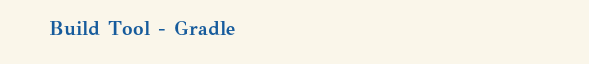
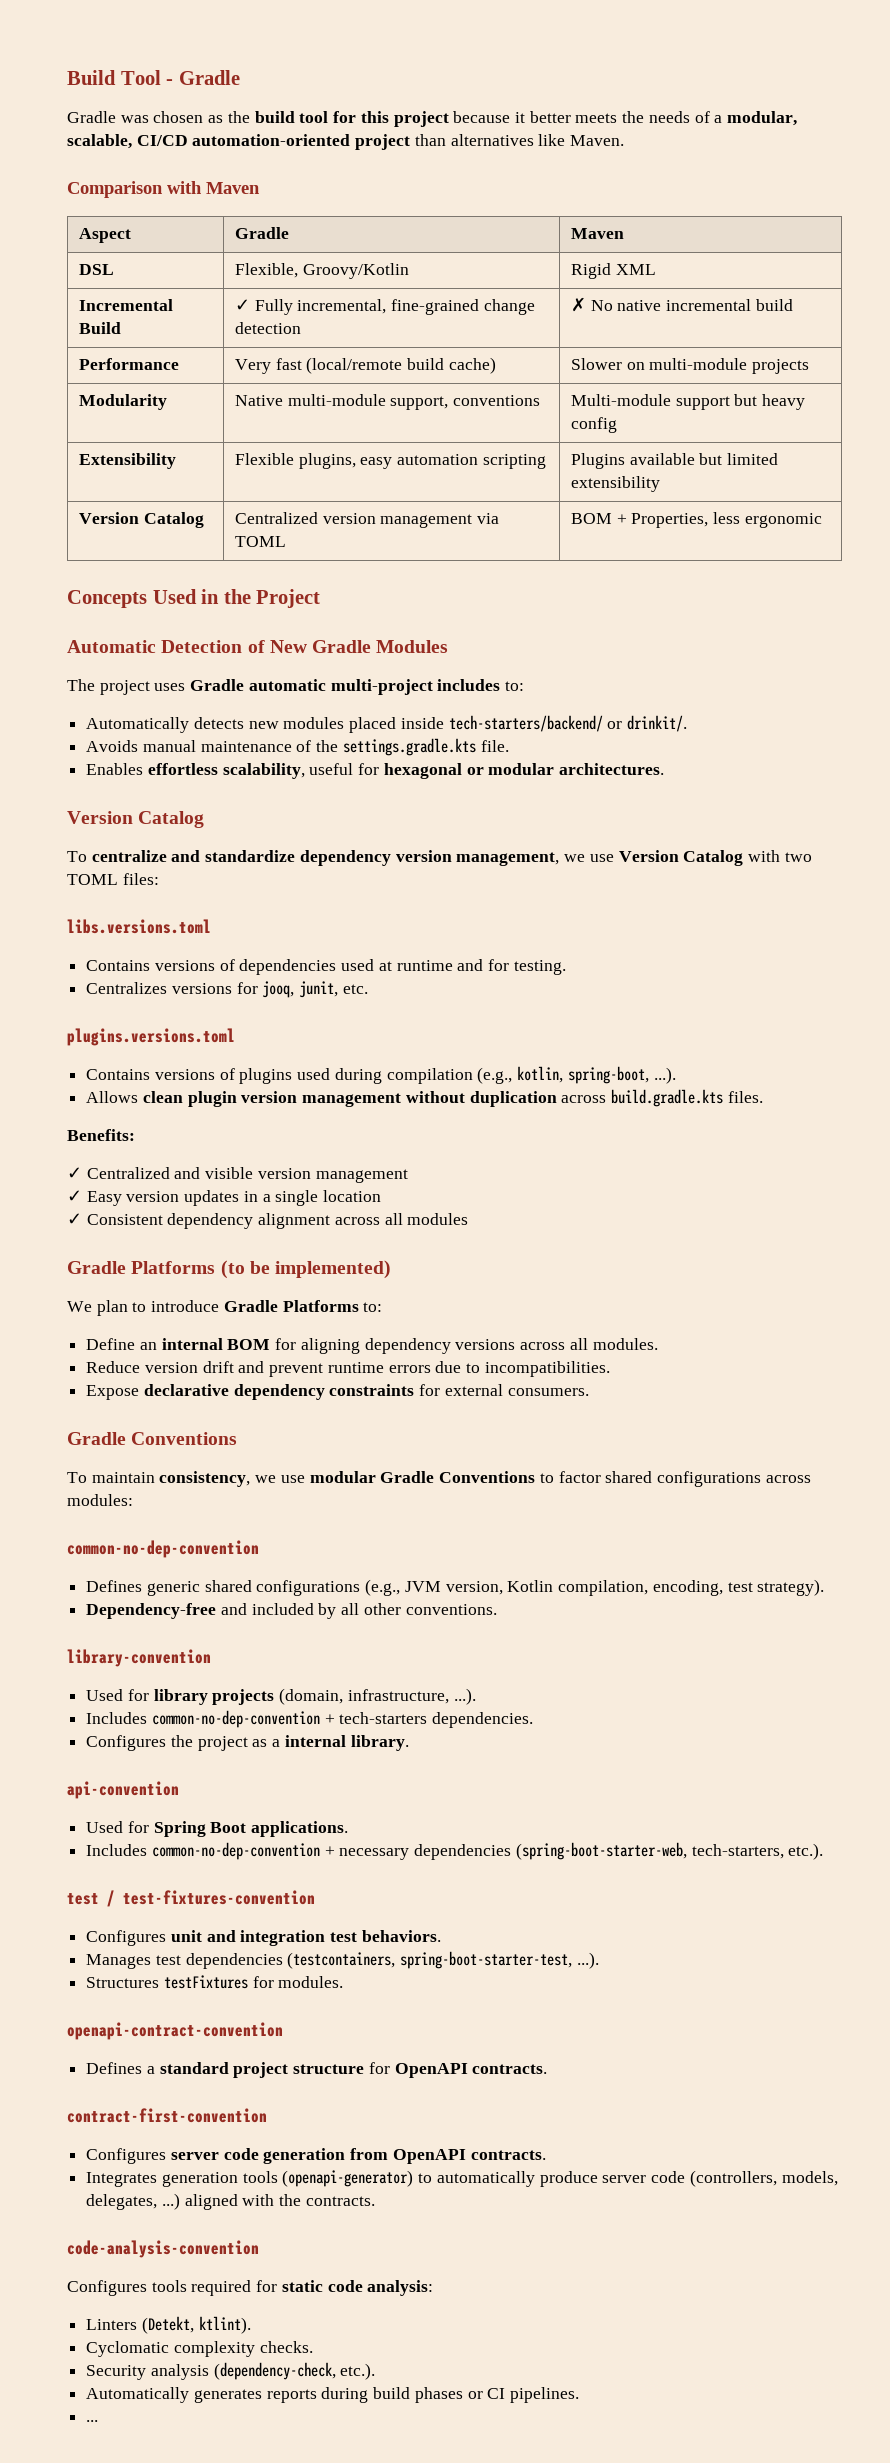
(235, 28) none -> [67,111,798,127] [67,134,625,150] [67,181,260,198] [78,228,131,243] [234,227,289,239] [570,228,624,239] [78,264,114,275] [234,263,409,279] [570,263,656,279] [78,299,173,311] [78,322,121,334] [234,299,535,315] [234,322,301,334] [570,297,793,312] [78,358,179,370] [234,357,496,374] [570,358,810,374] [78,394,167,410] [234,394,541,410] [570,394,806,410] [570,417,617,433] [78,453,176,469] [234,453,546,469] [570,453,779,469] [570,476,660,492] [78,512,204,528] [234,512,500,528] [234,536,286,547] [570,512,822,528] [67,589,321,608] [67,640,449,653] [67,679,525,695] [86,715,688,733] [86,738,509,756] [86,763,665,779] [67,811,205,828] [67,850,812,866] [67,873,159,885] [67,919,211,934] [86,959,566,975] [86,981,368,998] [67,1028,235,1046] [86,1066,676,1084] [86,1089,763,1107] [67,1129,135,1141] [67,1167,408,1183] [67,1190,382,1206] [67,1213,469,1229] [67,1260,392,1279] [67,1300,383,1316] [86,1338,658,1354] [86,1361,610,1377] [86,1384,589,1400] [67,1432,238,1445] [67,1471,811,1487] [67,1494,133,1506] [67,1540,259,1558] [86,1579,825,1596] [86,1603,497,1619] [67,1649,211,1667] [86,1688,476,1705] [86,1710,534,1728] [86,1735,409,1751] [67,1781,179,1799] [86,1821,349,1837] [86,1842,824,1860] [67,1890,315,1907] [86,1930,441,1946] [86,1951,599,1969] [86,1975,344,1989] [67,2022,283,2040] [86,2062,548,2078] [67,2108,267,2123] [86,2148,546,2164] [86,2170,838,2187] [86,2193,375,2210] [67,2240,259,2258] [67,2280,434,2296] [86,2316,251,2334] [86,2341,313,2357] [86,2362,376,2380] [86,2387,580,2403] [86,2420,99,2422] // Gradle was chosen as the build tool for this project because it better meets the needs of a modular, scalable, CI/CD automation-oriented project than alternatives like Maven. // Comparison with Maven // Aspect | Gradle | Maven // DSL | Flexible, Groovy/Kotlin | Rigid XML // Incremental Build | ✓ Fully incremental, fine-grained change detection | ✗ No native incremental build // Performance | Very fast (local/remote build cache) | Slower on multi-module projects // Modularity | Native multi-module support, conventions | Multi-module support but heavy config // Extensibility | Flexible plugins, easy automation scripting | Plugins available but limited extensibility // Version Catalog | Centralized version management via TOML | BOM + Properties, less ergonomic // Concepts Used in the Project // Automatic Detection of New Gradle Modules // The project uses Gradle automatic multi-project includes to: // Automatically detects new modules placed inside tech-starters/backend/ or drinkit/. // Avoids manual maintenance of the settings.gradle.kts file. // Enables effortless scalability, useful for hexagonal or modular architectures. // Version Catalog // To centralize and standardize dependency version management, we use Version Catalog with two TOML files: // libs.versions.toml // Contains versions of dependencies used at runtime and for testing. // Centralizes versions for jooq, junit, etc. // plugins.versions.toml // Contains versions of plugins used during compilation (e.g., kotlin, spring-boot, ...). // Allows clean plugin version management without duplication across build.gradle.kts files. // Benefits: // ✓ Centralized and visible version management // ✓ Easy version updates in a single location // ✓ Consistent dependency alignment across all modules // Gradle Platforms (to be implemented) // We plan to introduce Gradle Platforms to: // Define an internal BOM for aligning dependency versions across all modules. // Reduce version drift and prevent runtime errors due to incompatibilities. // Expose declarative dependency constraints for external consumers. // Gradle Conventions // To maintain consistency, we use modular Gradle Conventions to factor shared configurations across modules: // common-no-dep-convention // Defines generic shared configurations (e.g., JVM version, Kotlin compilation, encoding, test strategy). // Dependency-free and included by all other conventions. // library-convention // Used for library projects (domain, infrastructure, ...). // Includes common-no-dep-convention + tech-starters dependencies. // Configures the project as a internal library. // api-convention // Used for Spring Boot applications. // Includes common-no-dep-convention + necessary dependencies (spring-boot-starter-web, tech-starters, etc.). // test / test-fixtures-convention // Configures unit and integration test behaviors. // Manages test dependencies (testcontainers, spring-boot-starter-test, ...). // Structures testFixtures for modules. // openapi-contract-convention // Defines a standard project structure for OpenAPI contracts. // contract-first-convention // Configures server code generation from OpenAPI contracts. // Integrates generation tools (openapi-generator) to automatically produce server code (controllers, models, delegates, ...) aligned with the contracts. // code-analysis-convention // Configures tools required for static code analysis: // Linters (Detekt, ktlint). // Cyclomatic complexity checks. // Security analysis (dependency-check, etc.). // Automatically generates reports during build phases or CI pipelines. // ...

